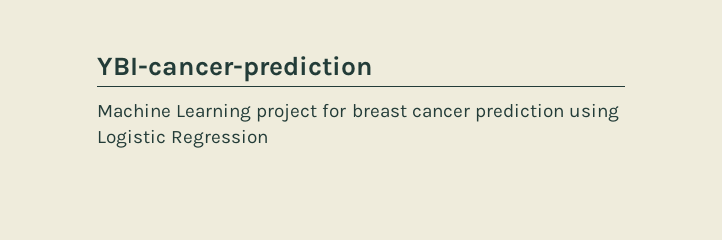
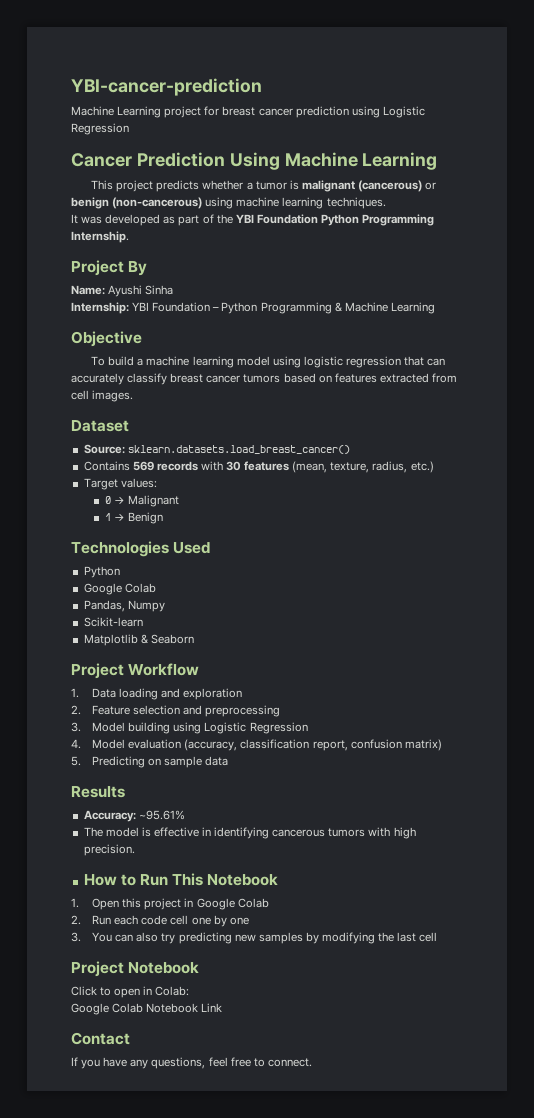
(269, 138) none -> [71,152,438,170] [91,180,437,192] [71,197,386,209] [71,214,435,226] [71,231,129,243] [71,260,148,276] [71,285,174,297] [71,302,435,314] [71,331,142,347] [91,356,446,368] [71,373,457,385] [71,390,134,402] [71,420,129,432] [83,444,350,454] [83,461,434,473] [83,478,157,490] [104,495,180,507] [104,512,164,524] [71,541,211,557] [83,566,120,578] [83,583,156,595] [83,600,165,612] [83,617,143,627] [83,634,194,646] [71,663,200,679] [71,688,243,700] [71,705,281,717] [71,722,308,734] [71,739,442,751] [71,756,229,768] [71,786,125,798] [83,810,185,822] [83,827,416,839] [83,844,135,856] [83,873,279,886] [71,898,269,910] [71,915,249,927] [71,932,438,944] [71,961,200,977] [71,986,190,998] [71,1003,223,1015] [71,1032,130,1045] [71,1057,312,1069] // Cancer Prediction Using Machine Learning // This project predicts whether a tumor is malignant (cancerous) or benign (non-cancerous) using machine learning techniques. // It was developed as part of the YBI Foundation Python Programming Internship. // Project By // Name: Ayushi Sinha // Internship: YBI Foundation – Python Programming & Machine Learning // Objective // To build a machine learning model using logistic regression that can accurately classify breast cancer tumors based on features extracted from cell images. // Dataset // Source: sklearn.datasets.load_breast_cancer() // Contains 569 records with 30 features (mean, texture, radius, etc.) // Target values: // 0 → Malignant // 1 → Benign // Technologies Used // Python // Google Colab // Pandas, Numpy // Scikit-learn // Matplotlib & Seaborn // Project Workflow // 1. Data loading and exploration // 2. Feature selection and preprocessing // 3. Model building using Logistic Regression // 4. Model evaluation (accuracy, classification report, confusion matrix) // 5. Predicting on sample data // Results // Accuracy: ~95.61% // The model is effective in identifying cancerous tumors with high precision. // How to Run This Notebook // 1. Open this project in Google Colab // 2. Run each code cell one by one // 3. You can also try predicting new samples by modifying the last cell // Project Notebook // Click to open in Colab: // Google Colab Notebook Link // Contact // If you have any questions, feel free to connect.

